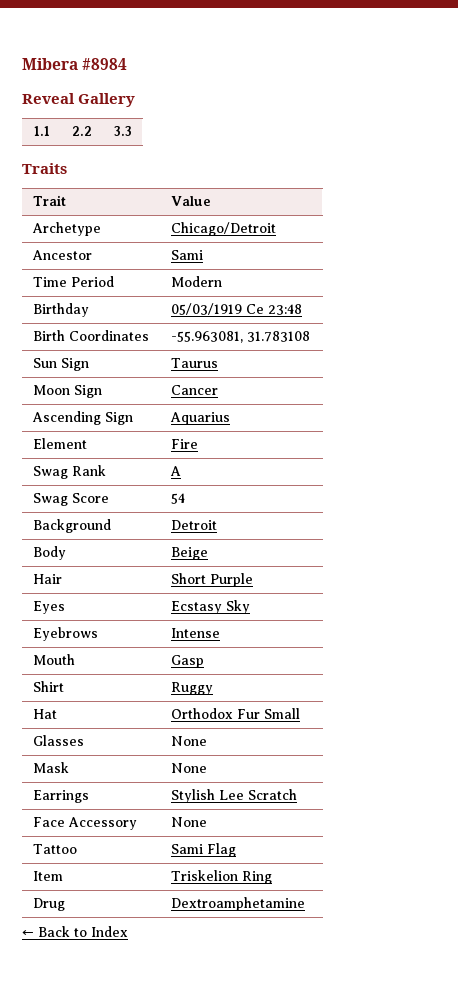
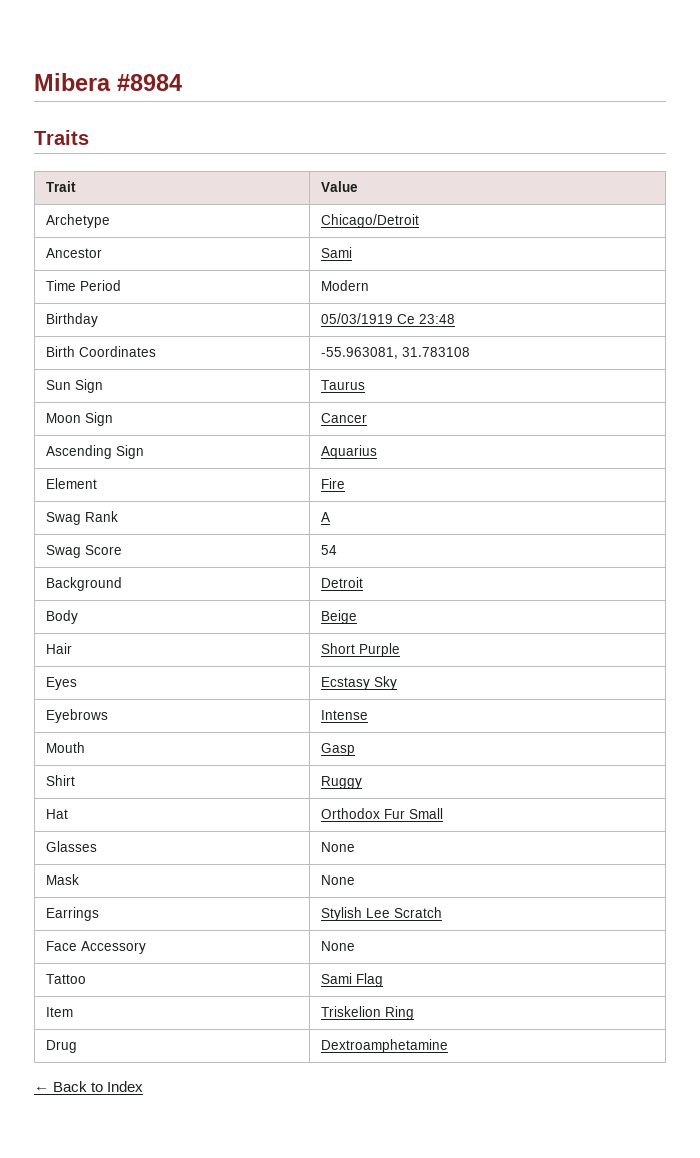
[22,93,136,107] [33,126,50,136] [71,126,92,136] [113,126,132,136] // Reveal Gallery // 1.1 | 2.2 | 3.3 -> (182, 82) none

